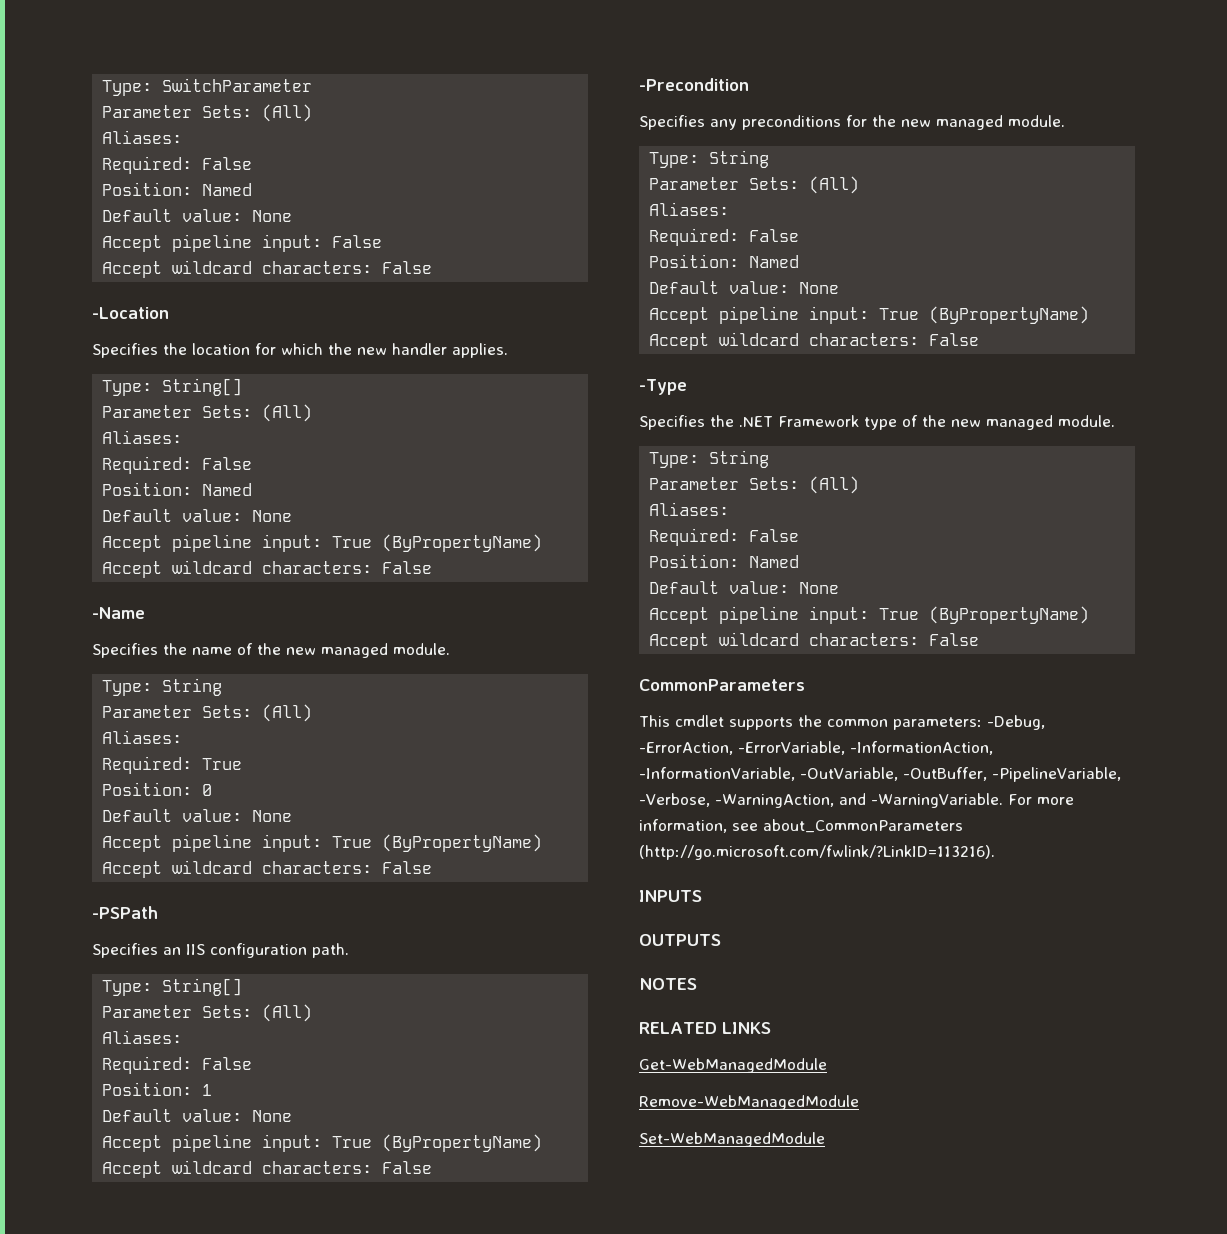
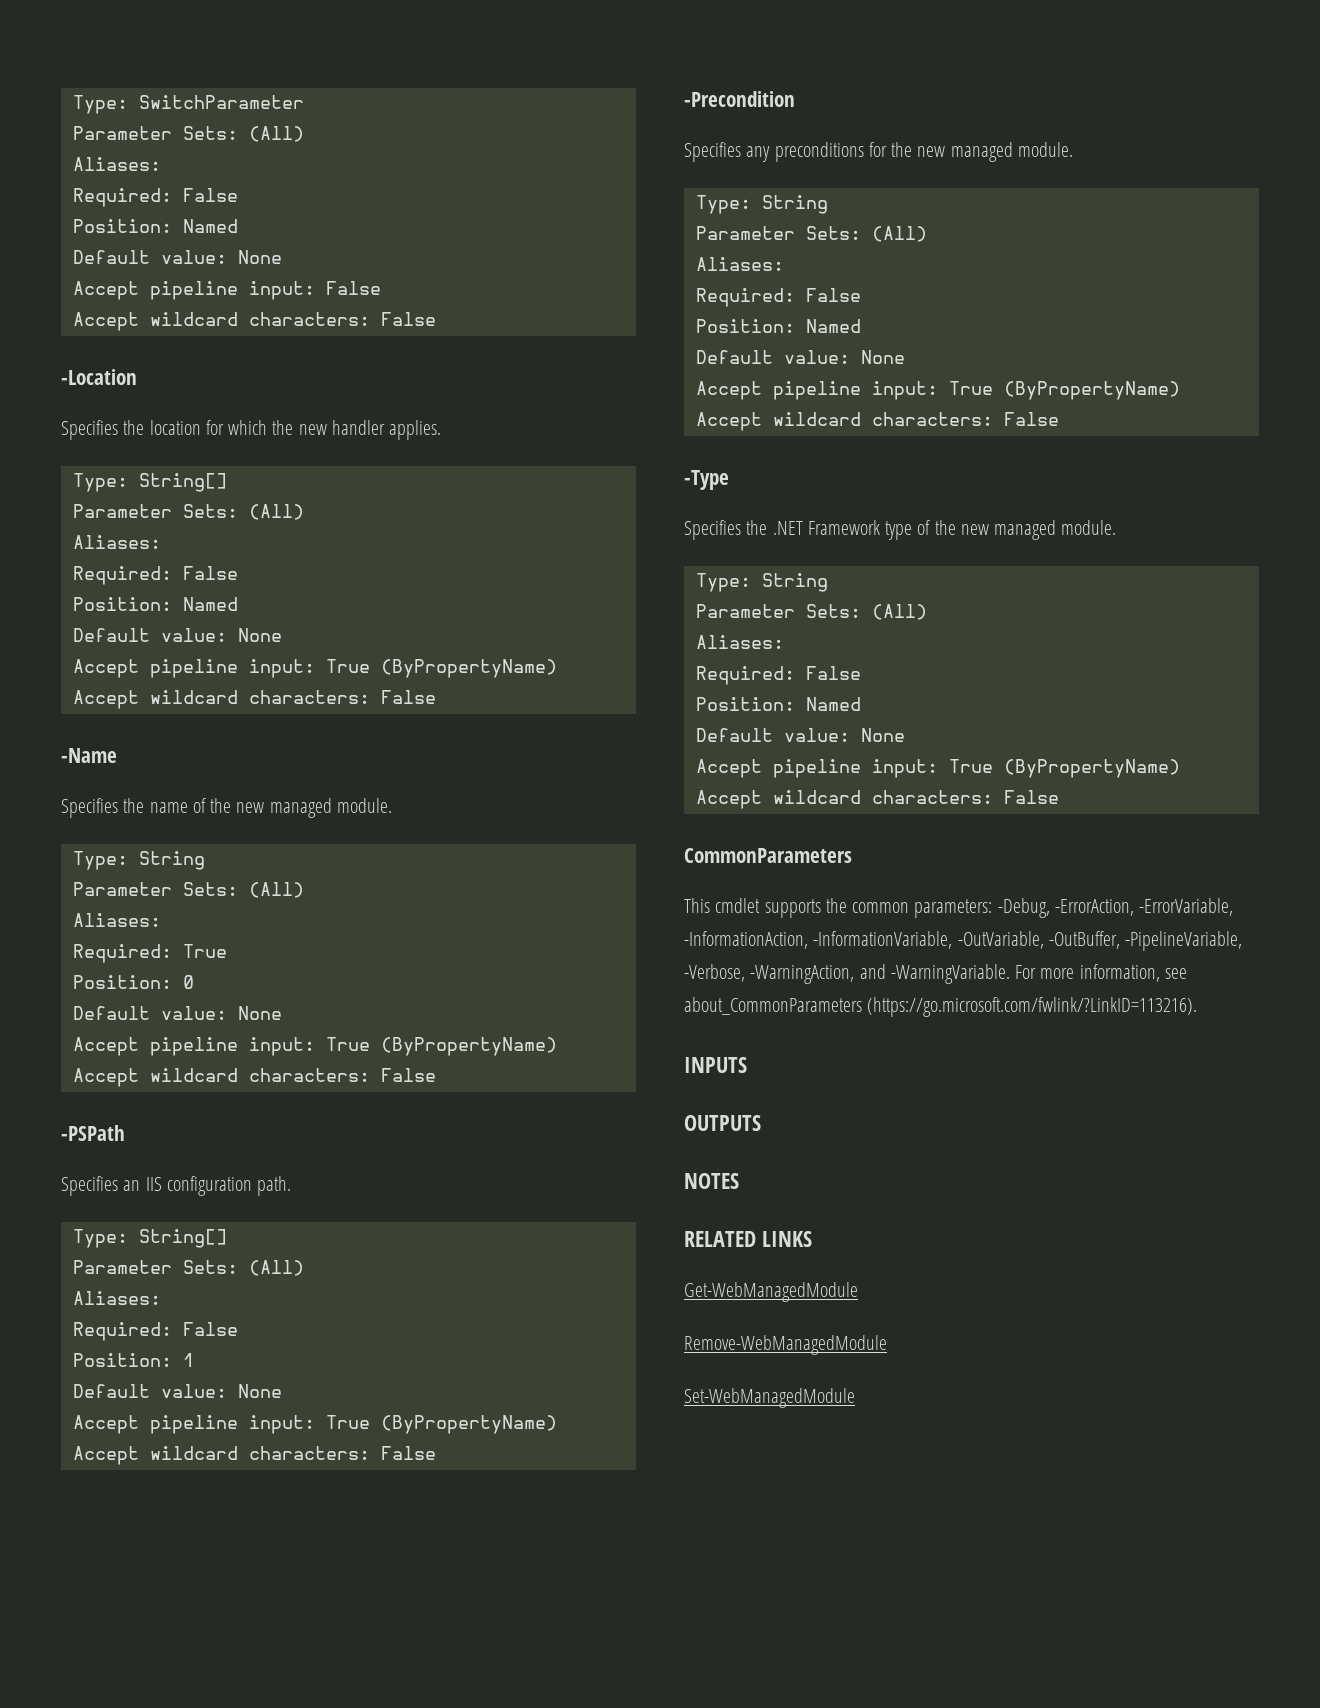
[639,845,995,860] (http://go.microsoft.com/fwlink/?LinkID=113216). -> [867,997,1198,1017] (https://go.microsoft.com/fwlink/?LinkID=113216).

